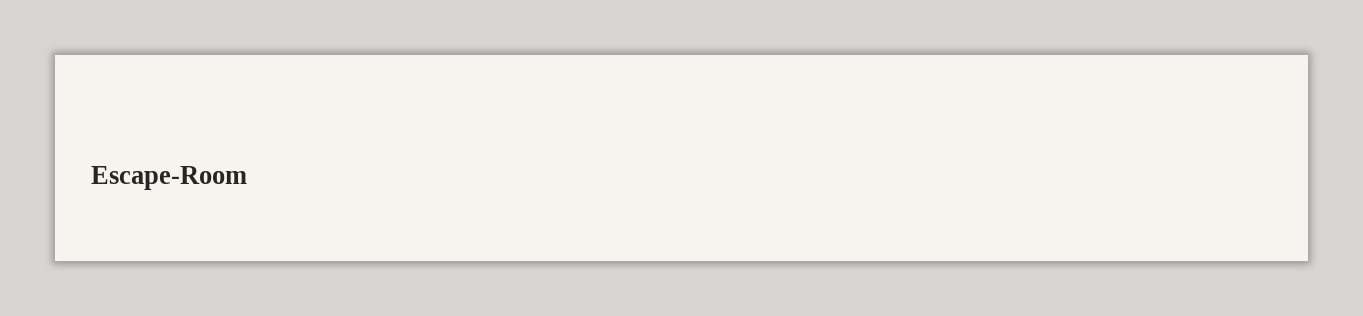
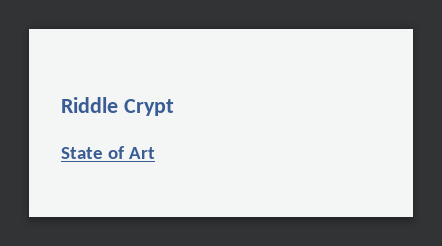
[91,166,247,190] Escape-Room -> [61,97,174,116] [61,146,156,159] Riddle Crypt // State of Art

